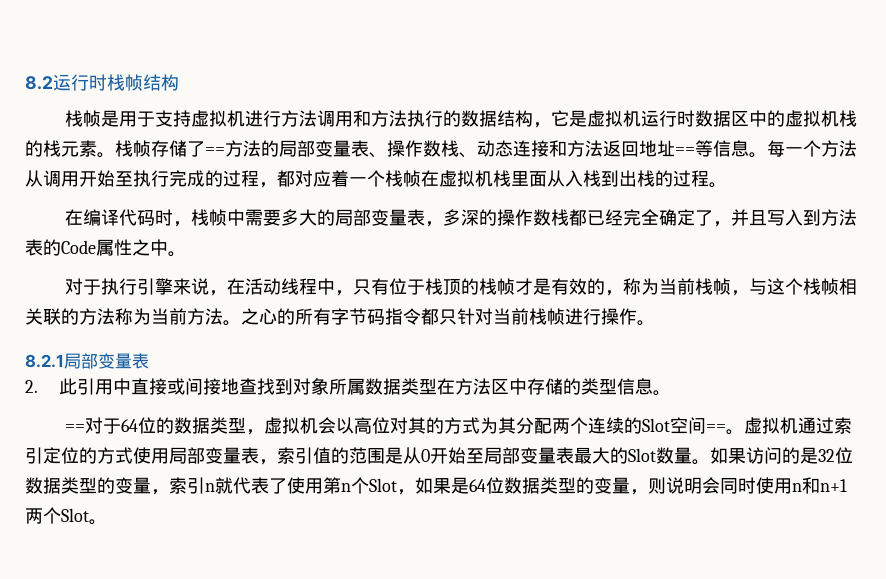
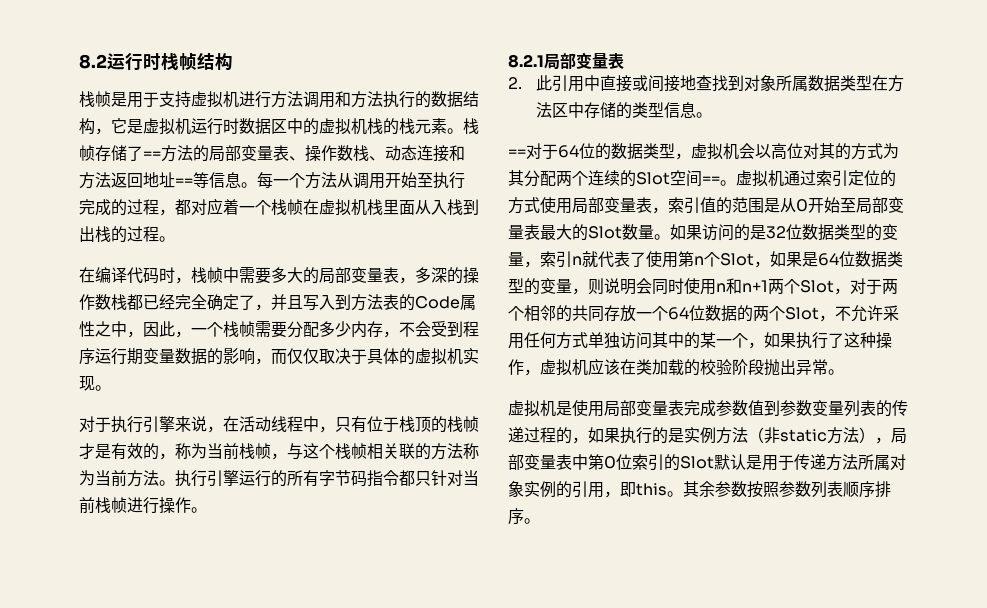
(168, 247) none -> [127,321,479,338] [79,348,479,365] [79,376,95,391] ，因此，一个栈帧需要分配多少内存，不会受到程序运行期变量数据的影响，而仅仅取决于具体的虚拟机实现
[241,308,277,325] 之心 -> [175,470,271,487] 执行引擎运行
(89, 515) none -> [834,278,898,295] [508,305,899,322] [508,332,892,349] [508,358,844,376] [508,400,908,417] [508,427,907,444] [508,454,906,471] [508,481,891,498] [508,508,524,525] ，对于两个相邻的共同存放一个64位数据的两个Slot，不允许采用任何方式单独访问其中的某一个，如果执行了这种操作，虚拟机应该在类加载的校验阶段抛出异常。 // 虚拟机是使用局部变量表完成参数值到参数变量列表的传递过程的，如果执行的是实例方法（非static方法），局部变量表中第0位索引的Slot默认是用于传递方法所属对象实例的引用，即this。其余参数按照参数列表顺序排序

